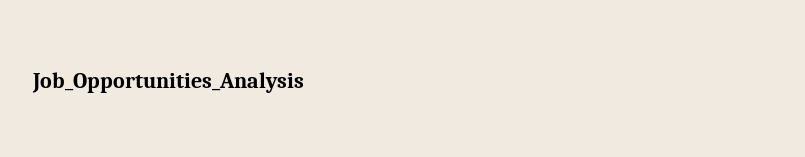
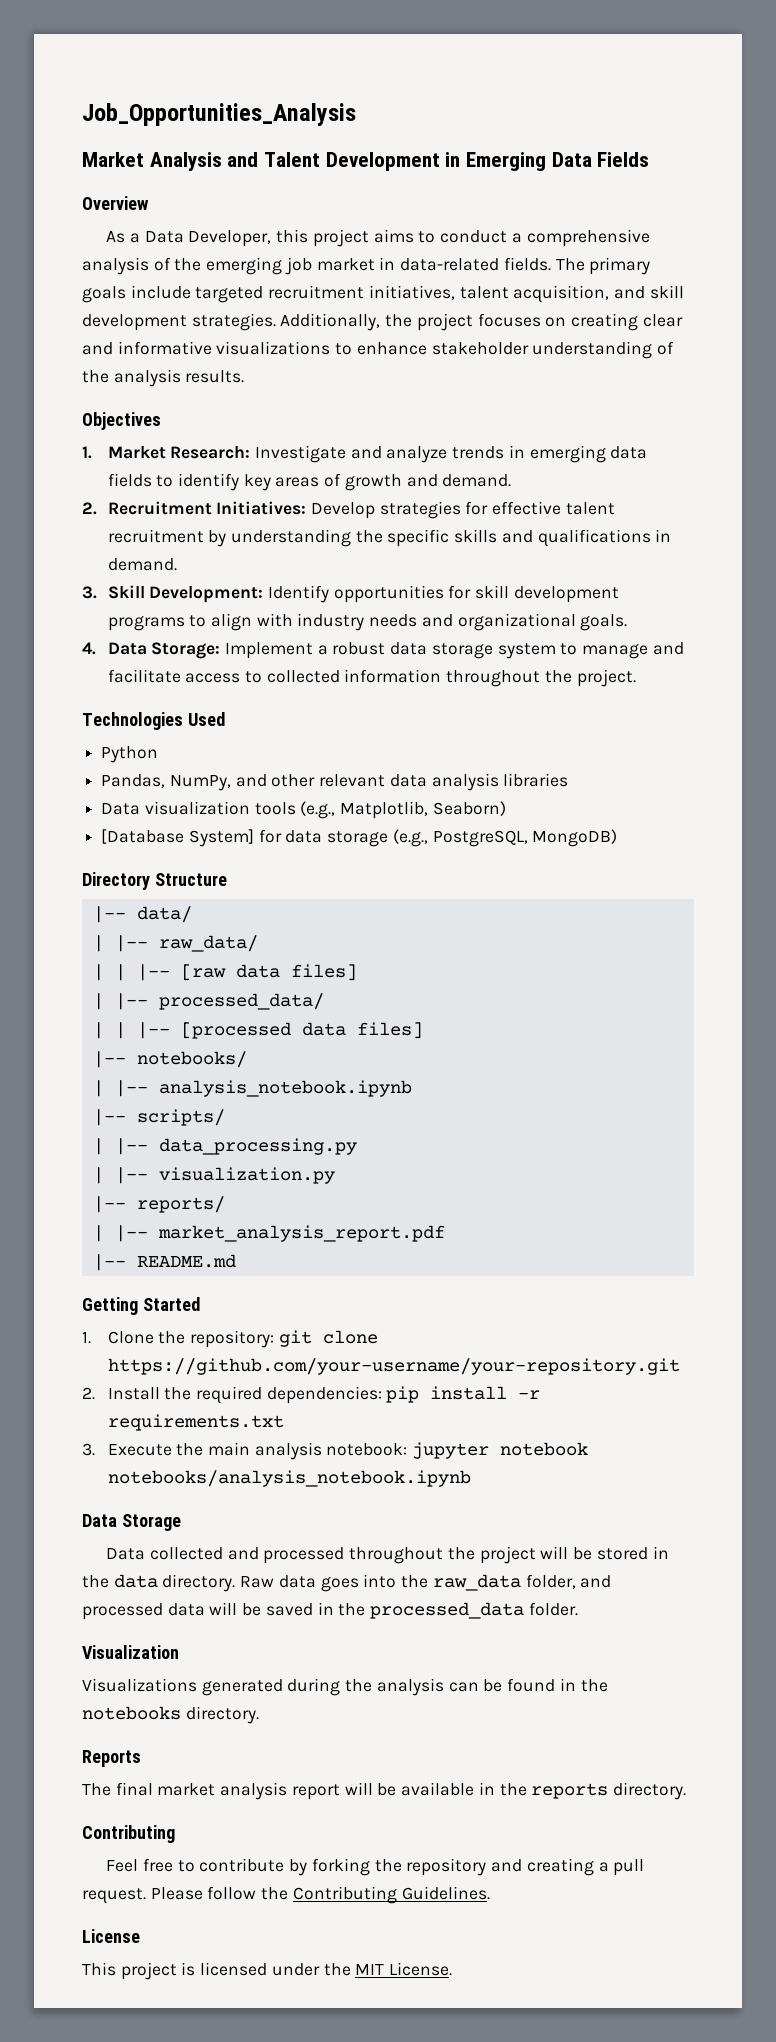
(304, 82) none -> [82,152,650,171] [82,196,149,210] [106,229,650,247] [82,257,651,275] [82,285,684,303] [82,313,683,331] [82,341,675,359] [82,369,245,387] [82,412,161,430] [82,445,648,463] [107,473,512,491] [82,501,615,519] [107,529,672,547] [107,558,177,571] [82,585,619,603] [107,613,628,631] [82,642,684,659] [107,669,636,687] [82,712,225,730] [101,746,159,763] [101,773,569,791] [101,801,506,819] [101,829,618,847] [82,872,227,890] [92,906,192,923] [92,935,258,952] [92,964,357,981] [92,993,324,1010] [92,1022,423,1039] [92,1051,247,1068] [92,1080,412,1097] [92,1109,225,1126] [92,1138,357,1155] [92,1167,335,1184] [92,1196,225,1213] [92,1225,445,1242] [92,1254,236,1271] [82,1297,200,1315] [82,1330,378,1348] [107,1358,680,1375] [82,1386,541,1404] [107,1414,284,1431] [82,1442,589,1460] [107,1470,471,1487] [82,1514,181,1531] [106,1546,669,1564] [82,1574,612,1592] [82,1602,578,1620] [82,1645,179,1659] [82,1678,608,1696] [82,1706,259,1724] [82,1750,141,1767] [82,1782,686,1800] [82,1825,175,1843] [106,1858,645,1876] [82,1886,490,1904] [82,1929,140,1943] [82,1962,453,1980] // Market Analysis and Talent Development in Emerging Data Fields // Overview // As a Data Developer, this project aims to conduct a comprehensive analysis of the emerging job market in data-related fields. The primary goals include targeted recruitment initiatives, talent acquisition, and skill development strategies. Additionally, the project focuses on creating clear and informative visualizations to enhance stakeholder understanding of the analysis results. // Objectives // 1. Market Research: Investigate and analyze trends in emerging data fields to identify key areas of growth and demand. // 2. Recruitment Initiatives: Develop strategies for effective talent recruitment by understanding the specific skills and qualifications in demand. // 3. Skill Development: Identify opportunities for skill development programs to align with industry needs and organizational goals. // 4. Data Storage: Implement a robust data storage system to manage and facilitate access to collected information throughout the project. // Technologies Used // Python // Pandas, NumPy, and other relevant data analysis libraries // Data visualization tools (e.g., Matplotlib, Seaborn) // [Database System] for data storage (e.g., PostgreSQL, MongoDB) // Directory Structure // |-- data/ // | |-- raw_data/ // | | |-- [raw data files] // | |-- processed_data/ // | | |-- [processed data files] // |-- notebooks/ // | |-- analysis_notebook.ipynb // |-- scripts/ // | |-- data_processing.py // | |-- visualization.py // |-- reports/ // | |-- market_analysis_report.pdf // |-- README.md // Getting Started // 1. Clone the repository: git clone https://github.com/your-username/your-repository.git // 2. Install the required dependencies: pip install -r requirements.txt // 3. Execute the main analysis notebook: jupyter notebook notebooks/analysis_notebook.ipynb // Data Storage // Data collected and processed throughout the project will be stored in the data directory. Raw data goes into the raw_data folder, and processed data will be saved in the processed_data folder. // Visualization // Visualizations generated during the analysis can be found in the notebooks directory. // Reports // The final market analysis report will be available in the reports directory. // Contributing // Feel free to contribute by forking the repository and creating a pull request. Please follow the Contributing Guidelines. // License // This project is licensed under the MIT License.

